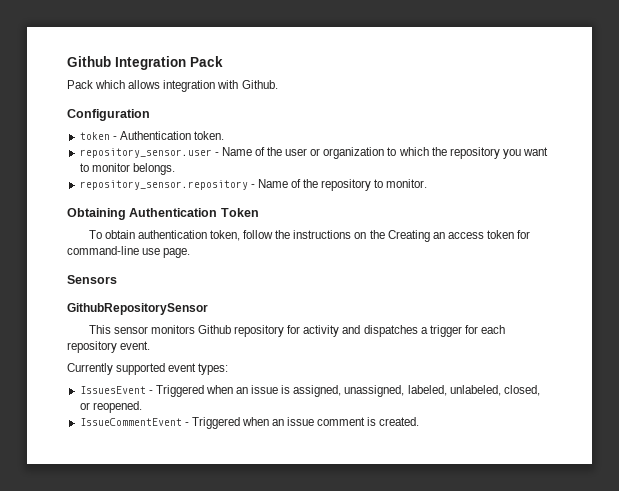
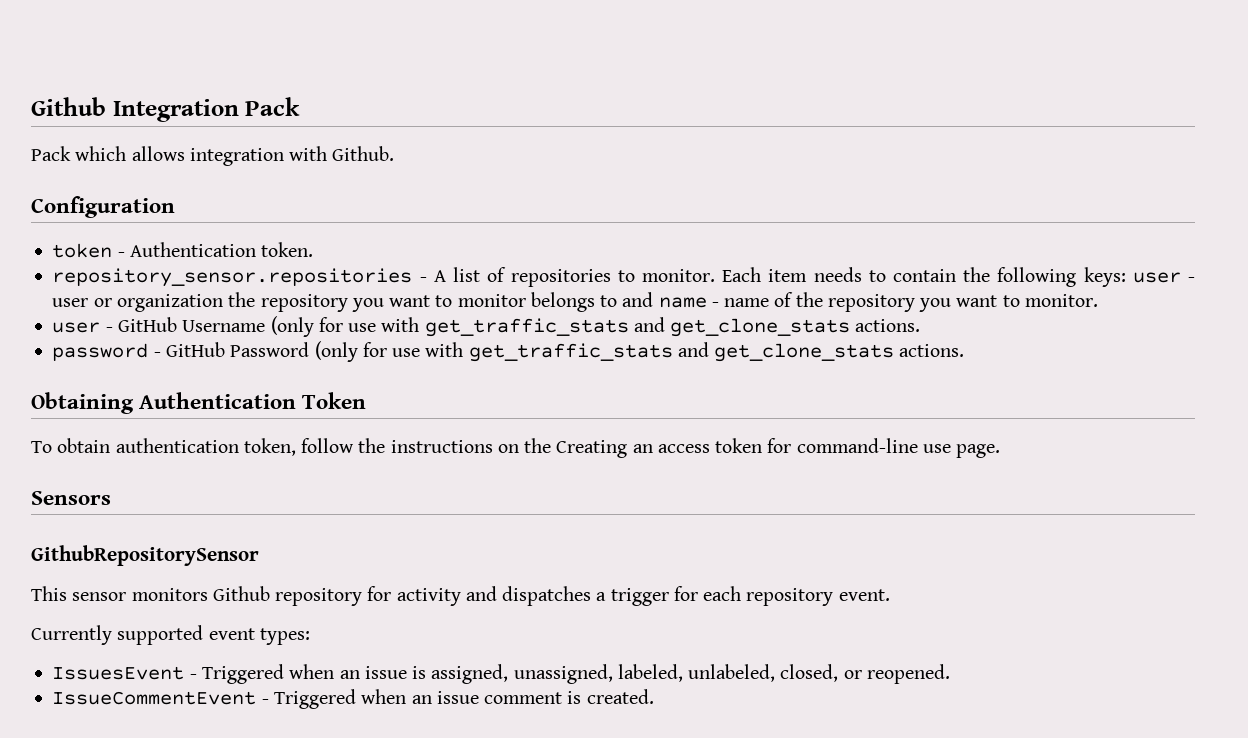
[79,147,283,158] repository_sensor.user - Name of the -> [52,267,1196,287] repository_sensor.repositories - A list of repositories to monitor. Each item needs to contain the following keys: user -
[387,147,429,156] to which -> (223, 303) none
[132,163,175,175] [79,179,288,190] belongs. // repository_sensor.repository - Name -> [530,292,770,312] belongs to and name - name
[374,179,428,188] to monitor. -> [919,294,1099,312] [52,316,921,337] [52,341,965,362] you want to monitor. // user - GitHub Username (only for use with get_traffic_stats and get_clone_stats actions. // password - GitHub Password (only for use with get_traffic_stats and get_clone_stats actions.

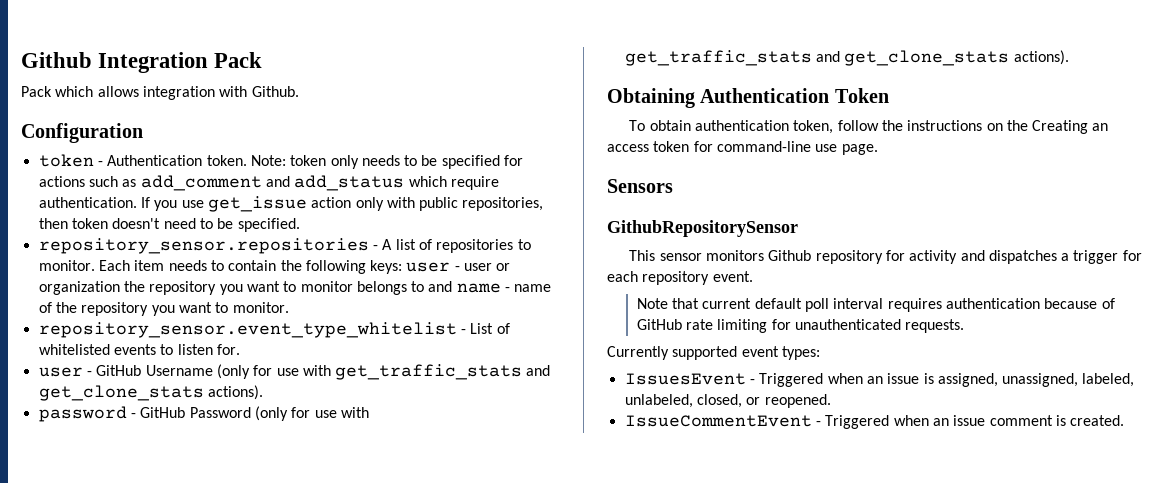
(314, 249) none -> [250,155,524,169] [38,175,499,191] [38,196,544,212] [38,218,300,232] Note: token only needs to be specified for actions such as add_comment and add_status which require authentication. If you use get_issue action only with public repositories, then token doesn't need to be specified.
(1099, 300) none -> [38,322,510,338] [38,344,240,355] // repository_sensor.event_type_whitelist - List of whitelisted events to listen for.
[855,319,921,332] actions. -> [207,385,263,400] actions).
[899,344,965,357] actions. -> [1013,50,1069,65] actions).
(890, 595) none -> [636,298,1115,312] [636,319,965,333] // Note that current default poll interval requires authentication because of GitHub rate limiting for unauthenticated requests.

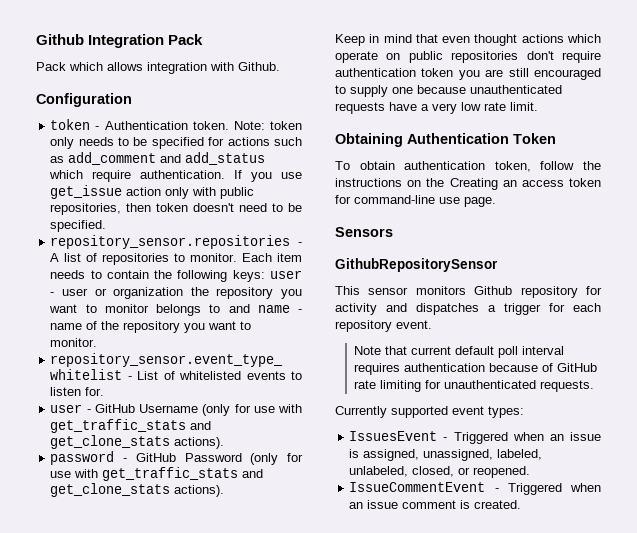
(1069, 57) none -> [335,34,601,46] [335,51,601,63] [335,68,601,80] [335,85,562,97] [335,102,538,114] // Keep in mind that even thought actions which operate on public repositories don't require authentication token you are still encouraged to supply one because unauthenticated requests have a very low rate limit.

